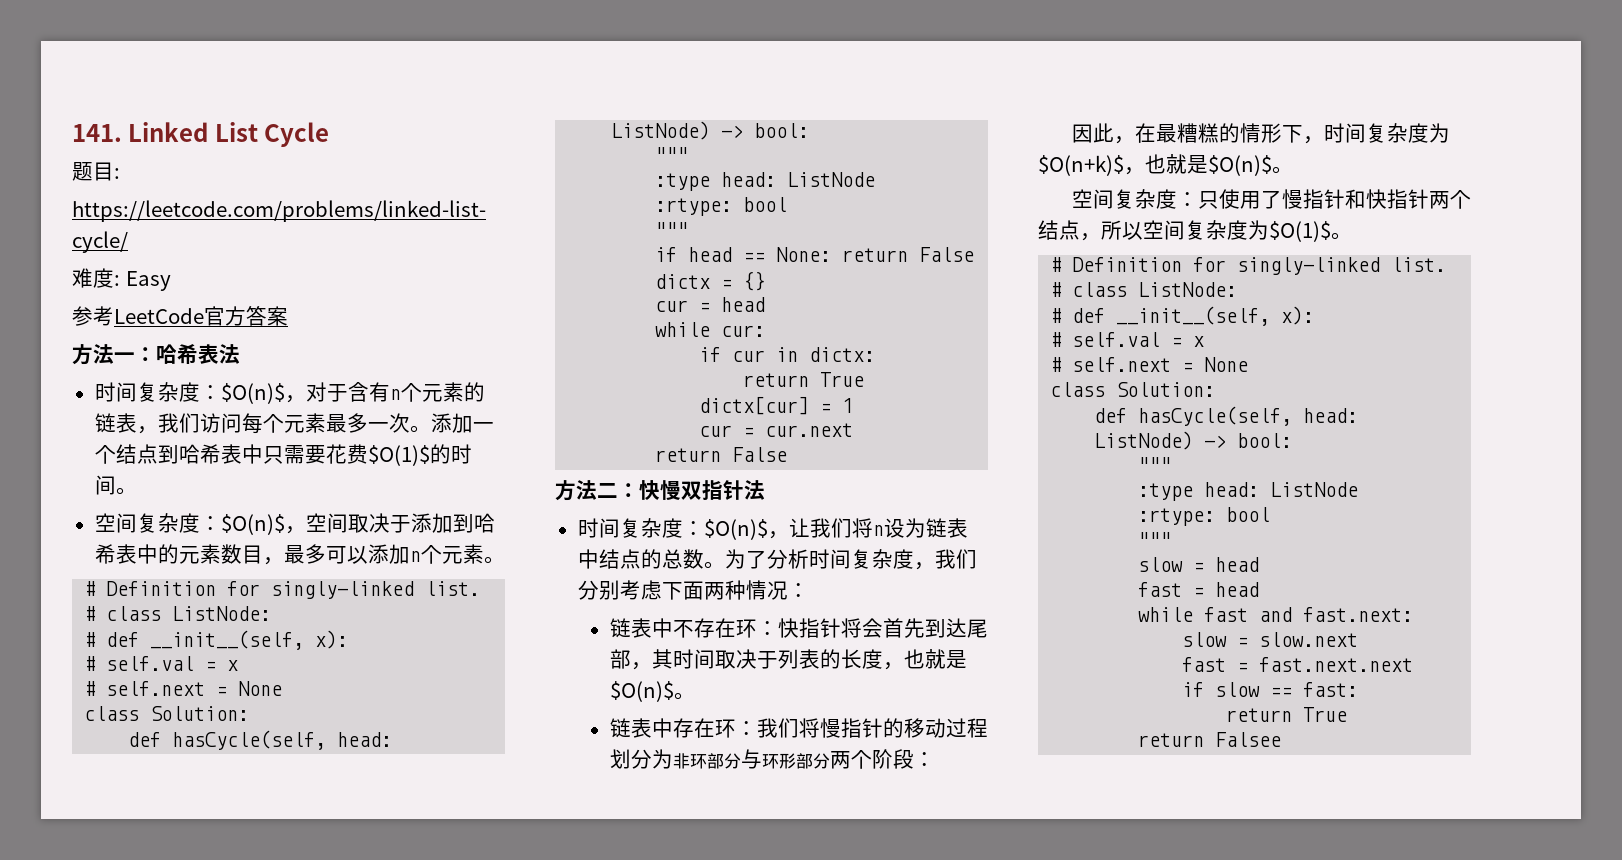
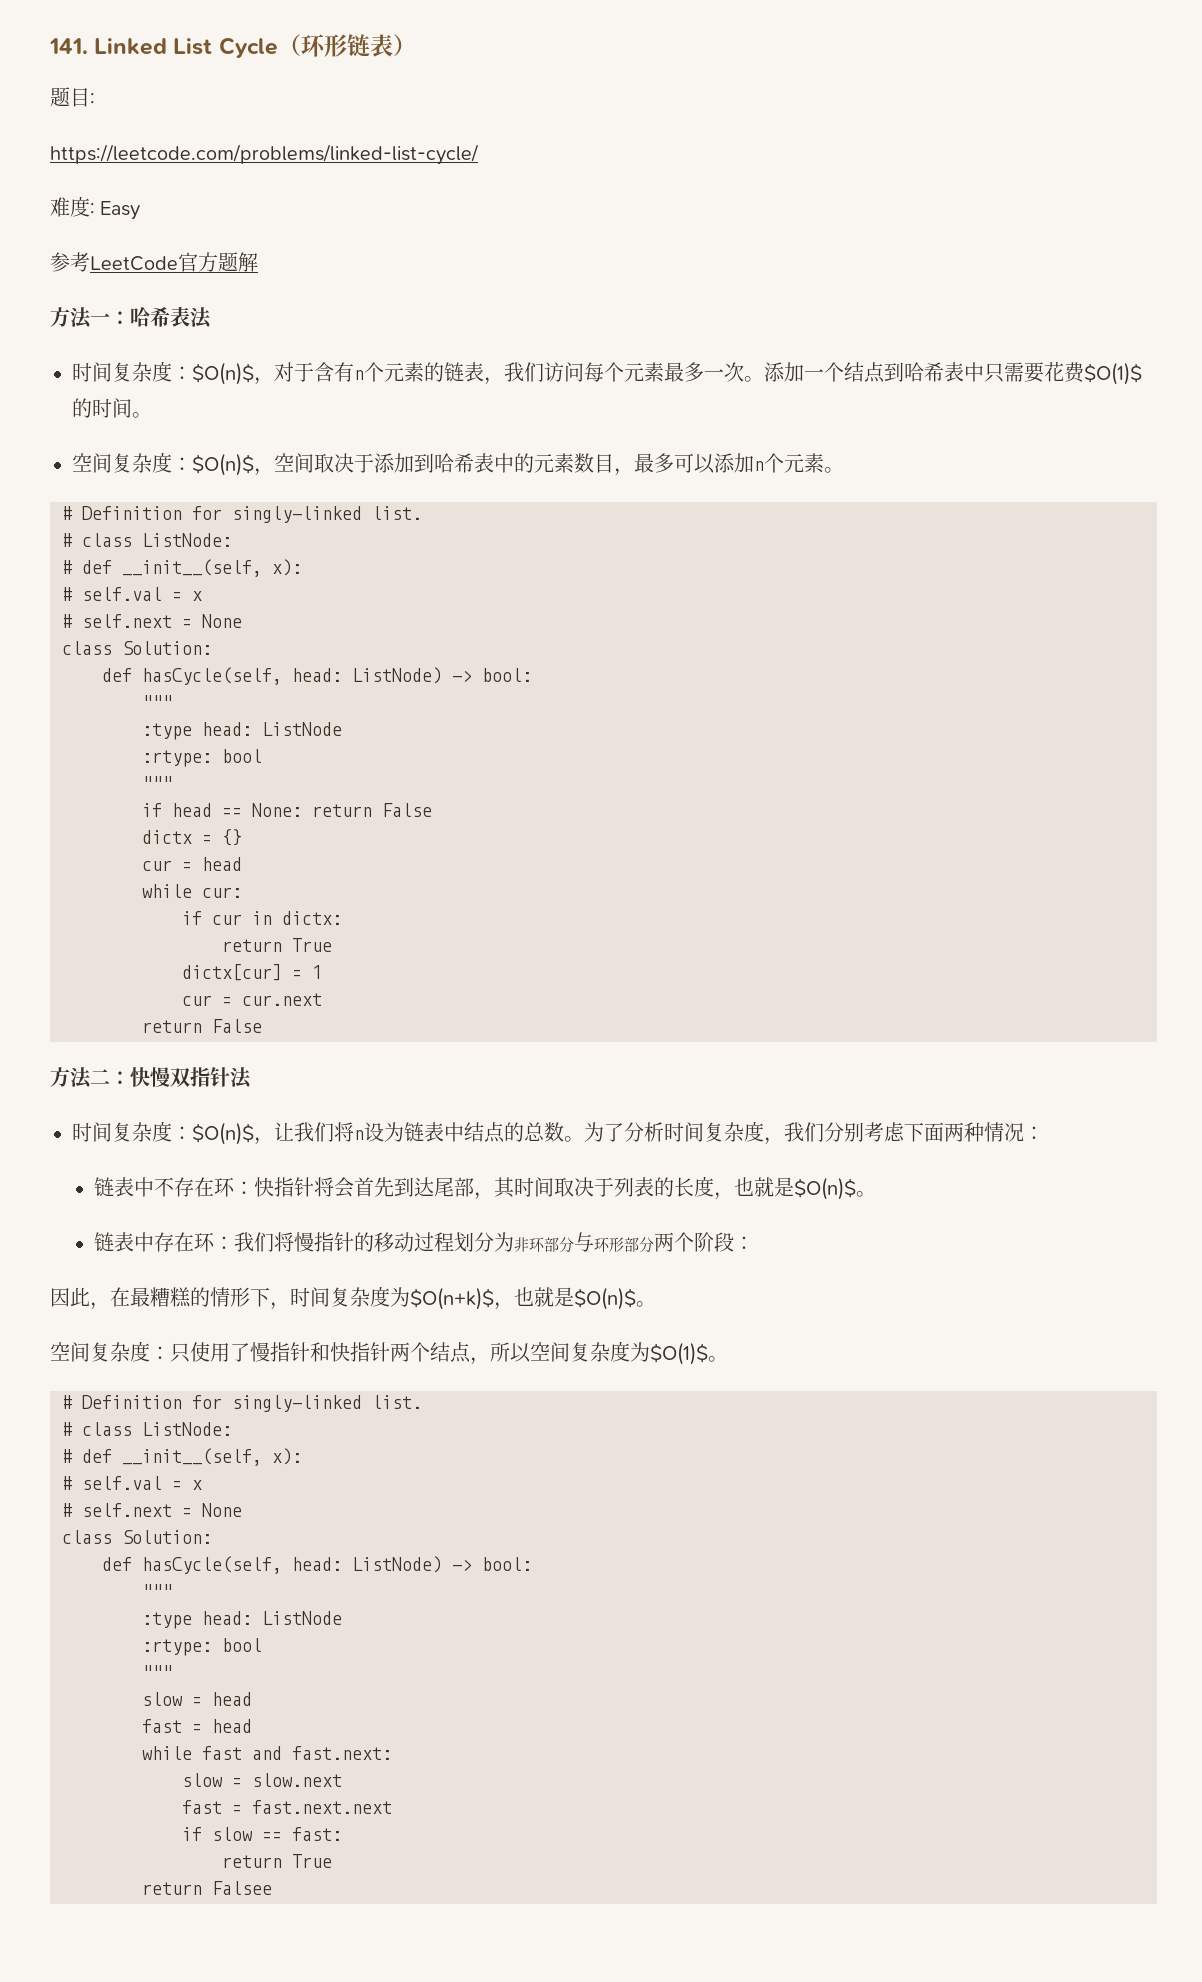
(330, 134) none -> [277,34,416,57] （环形链表）
[246,306,288,326] 答案 -> [218,252,258,272] 题解

